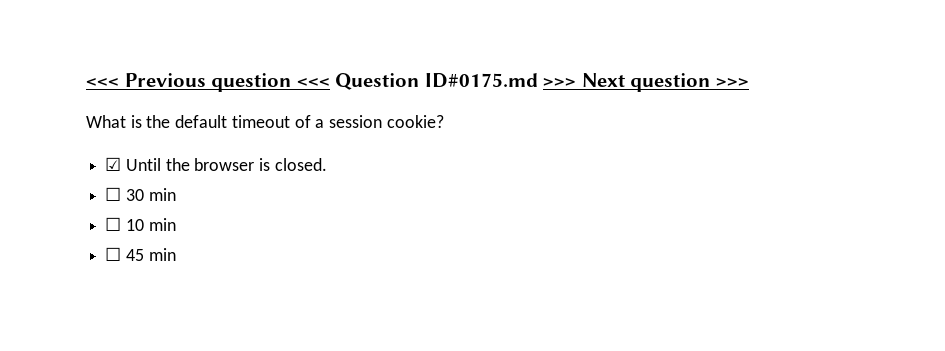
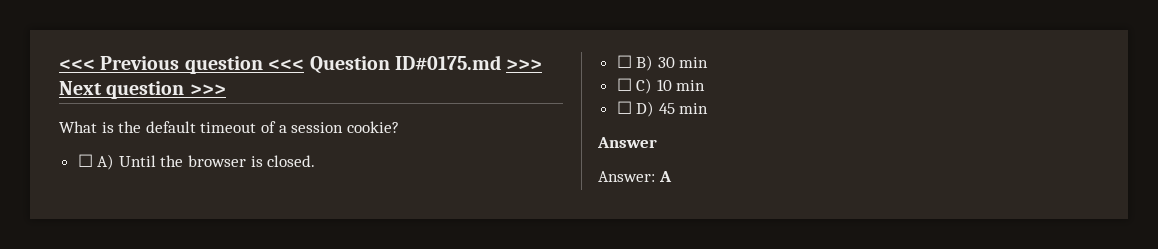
[105,157,122,171] ☑ -> [77,154,115,170] ☐ A)
(122, 194) none -> [636,55,654,71] B)
(122, 224) none -> [636,78,653,94] C)
(122, 254) none -> [636,101,655,117] D)
(176, 254) none -> [597,137,657,148] [598,171,672,182] // Answer // Answer: A

